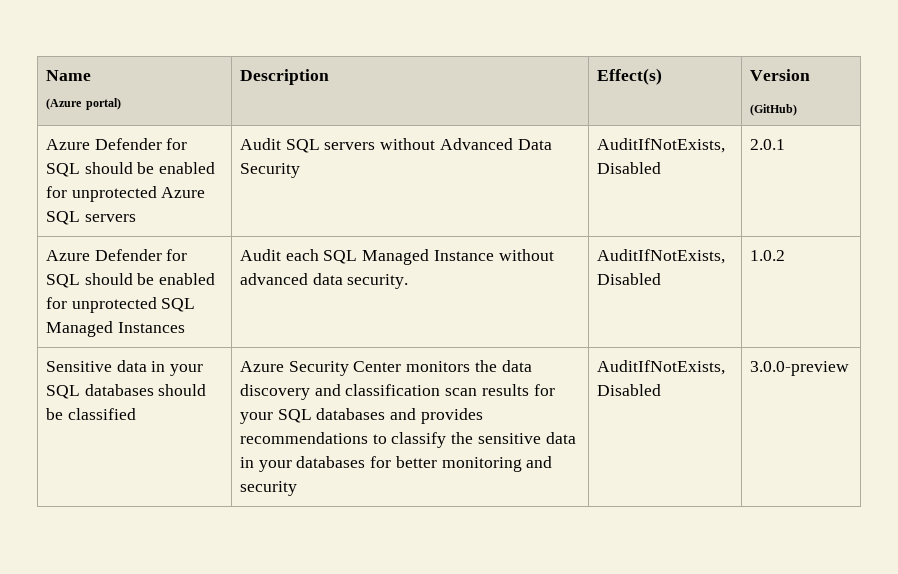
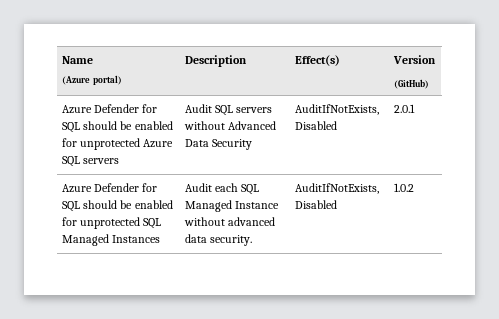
[46,360,204,376] [46,384,207,399] [46,408,136,420] [240,360,532,376] [240,384,555,400] [240,408,483,424] [240,432,576,448] [240,456,553,472] [240,481,298,496] [597,360,726,375] [597,384,662,396] [750,361,850,376] // Sensitive data in your SQL databases should be classified | Azure Security Center monitors the data discovery and classification scan results for your SQL databases and provides recommendations to classify the sensitive data in your databases for better monitoring and security | AuditIfNotExists, Disabled | 3.0.0-preview -> (414, 187) none

